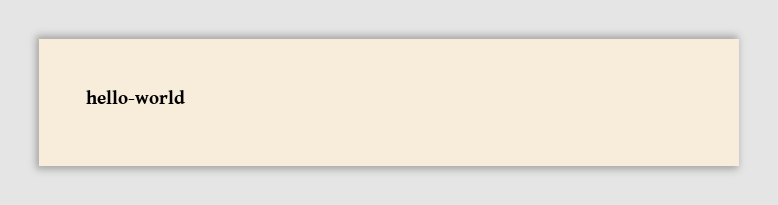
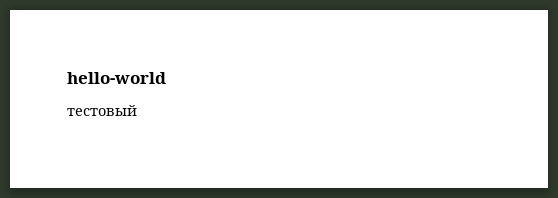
(185, 97) none -> [67,105,137,116] // тестовый

